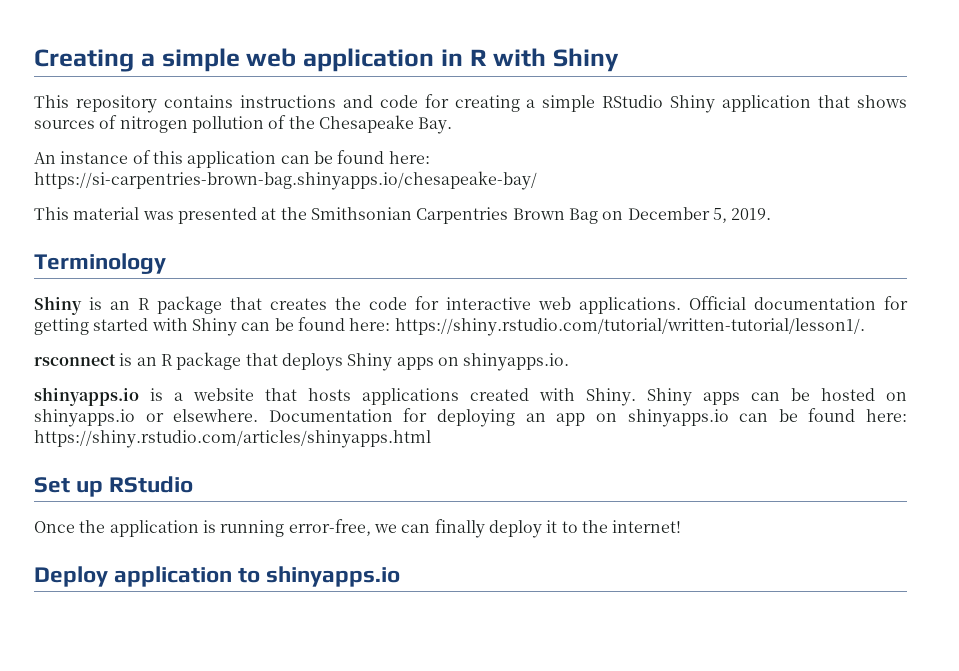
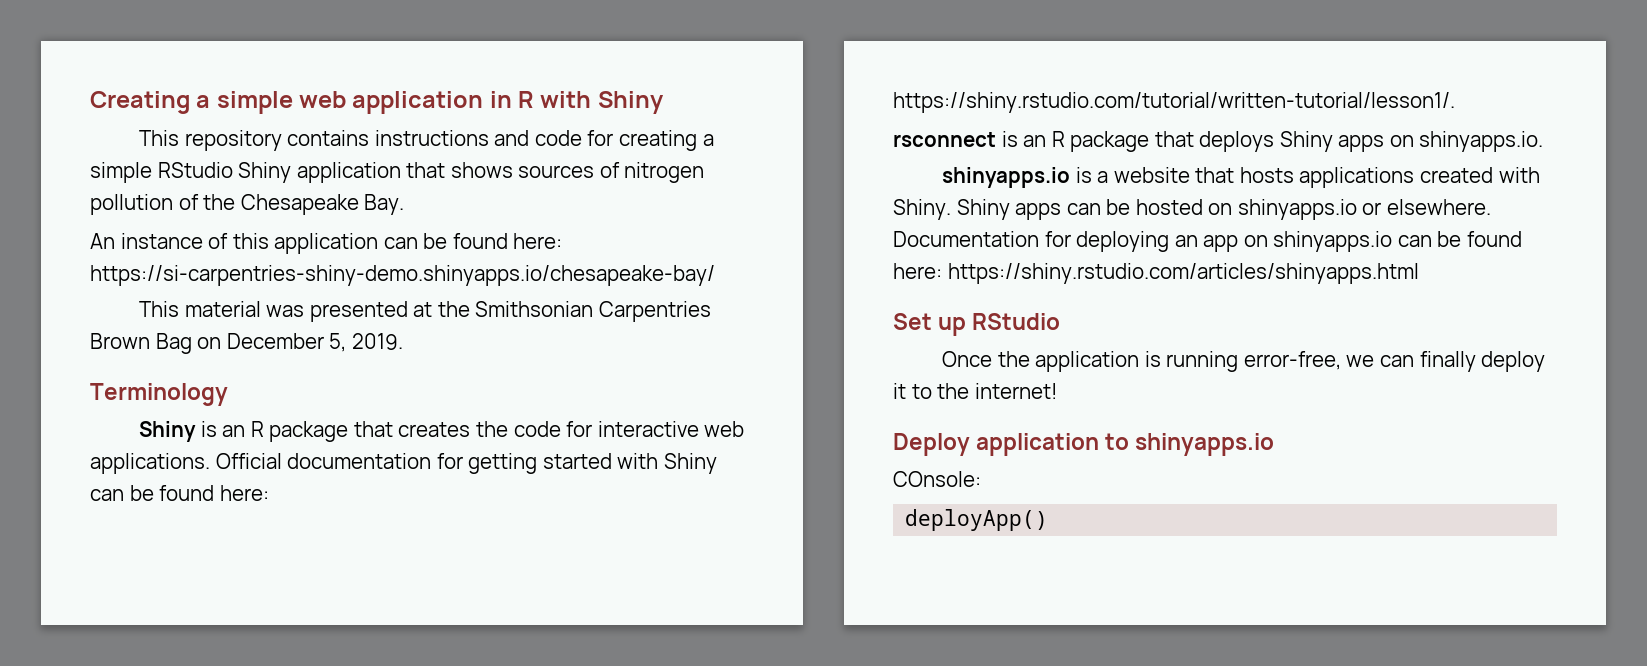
[34,171,537,190] https://si-carpentries-brown-bag.shinyapps.io/chesapeake-bay/ -> [90,265,715,286] https://si-carpentries-shiny-demo.shinyapps.io/chesapeake-bay/
(401, 576) none -> [893,471,981,487] [905,509,1049,531] // COnsole: // deployApp()

